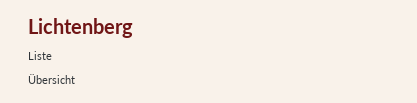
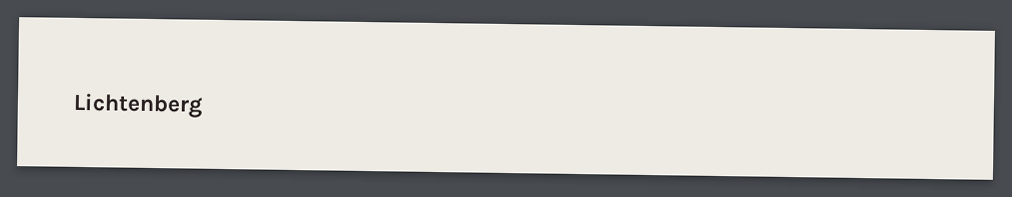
[28,51,52,60] [28,74,75,84] // Liste // Übersicht -> (203, 105) none

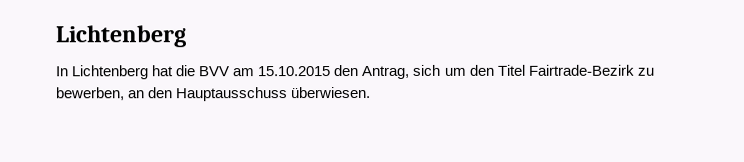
[73,92,203,118] Lichtenberg -> [55,25,186,48] [55,64,654,80] [56,87,372,102] Lichtenberg // In Lichtenberg hat die BVV am 15.10.2015 den Antrag, sich um den Titel Fairtrade-Bezirk zu bewerben, an den Hauptausschuss überwiesen.

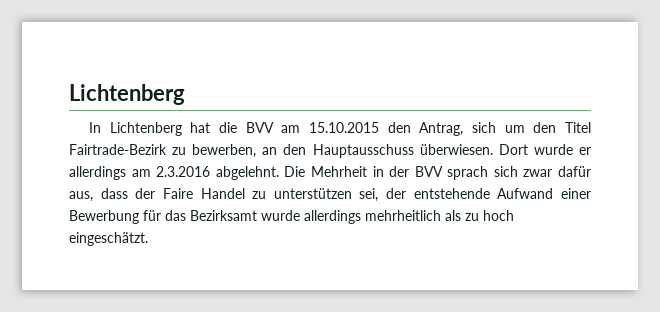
(372, 93) none -> [498,144,591,155] [69,166,591,180] [69,188,591,202] [69,210,514,224] [69,232,148,246] Dort wurde er allerdings am 2.3.2016 abgelehnt. Die Mehrheit in der BVV sprach sich zwar dafür aus, dass der Faire Handel zu unterstützen sei, der entstehende Aufwand einer Bewerbung für das Bezirksamt wurde allerdings mehrheitlich als zu hoch eingeschätzt.

